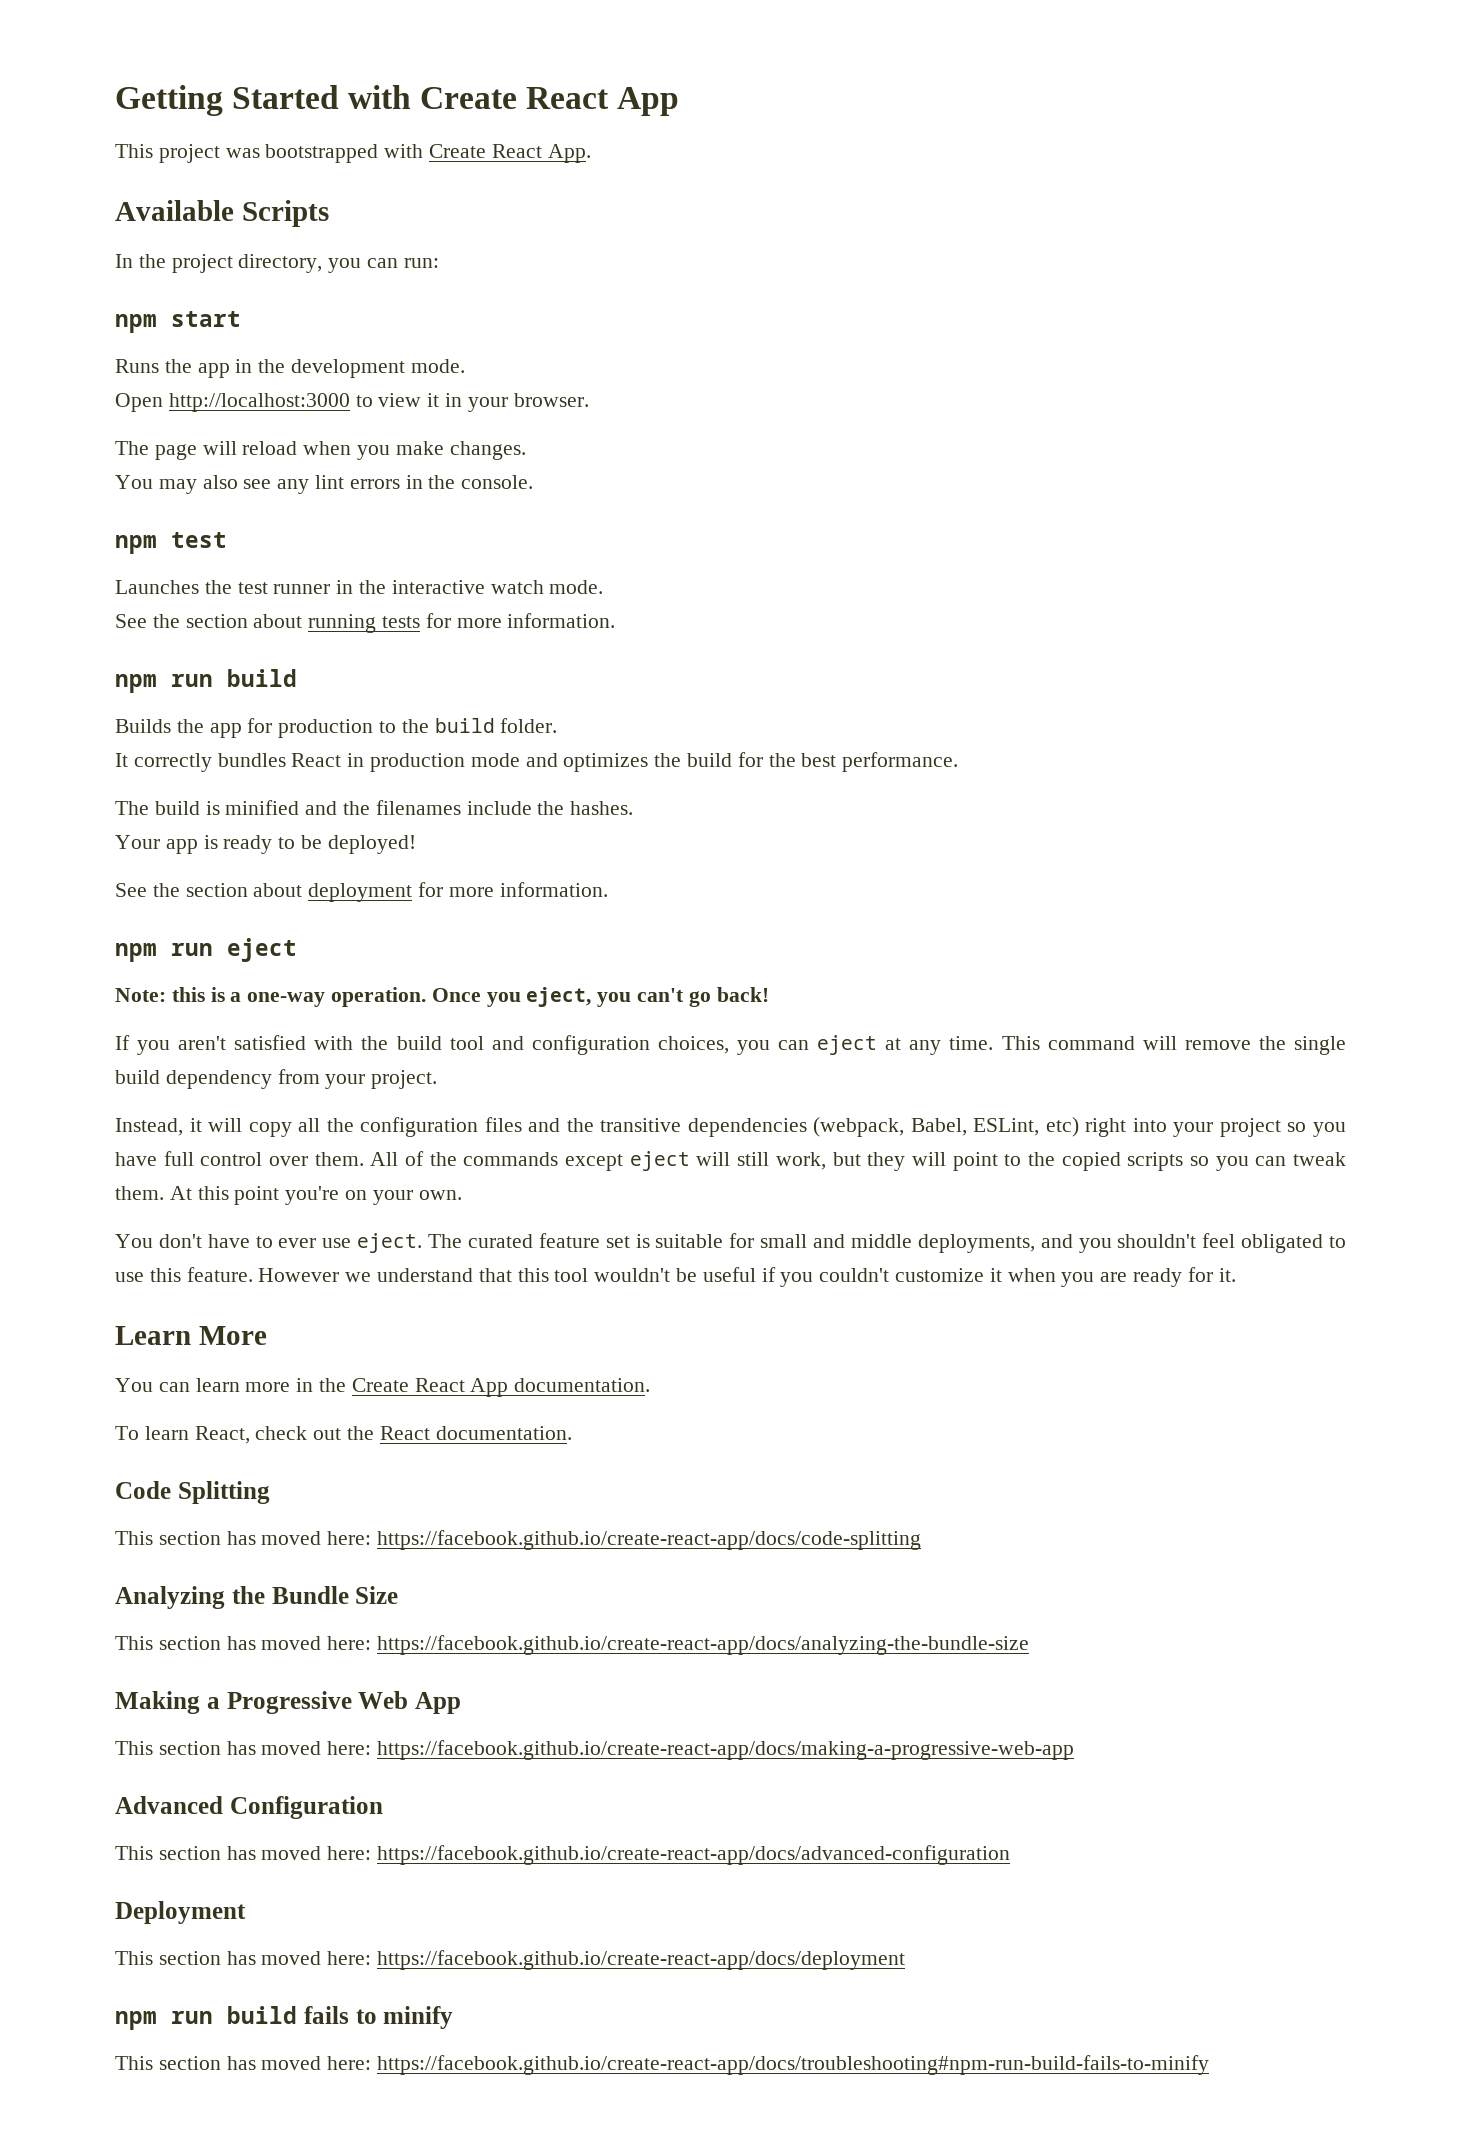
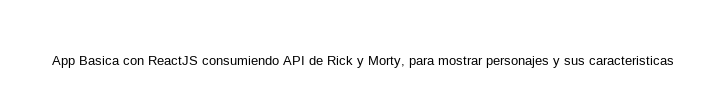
[115,85,680,116] [115,144,591,163] [115,200,329,227] [115,254,439,273] [115,311,241,333] [115,359,465,378] [115,393,589,412] [115,441,526,460] [115,475,534,494] [115,532,227,554] [115,580,604,594] [115,613,616,633] [115,669,297,693] [115,718,558,738] [115,752,959,772] [115,800,634,815] [115,835,416,854] [115,882,608,902] [115,938,297,962] [115,987,769,1007] [115,1035,1346,1055] [115,1069,438,1089] [115,1117,1347,1137] [115,1151,1346,1171] [115,1186,462,1205] [115,1233,1346,1253] [115,1267,1236,1287] [115,1326,267,1345] [115,1378,651,1397] [115,1426,572,1444] [115,1481,270,1504] [115,1530,922,1550] [115,1586,399,1609] [115,1635,1030,1655] [115,1691,461,1714] [115,1740,1075,1760] [115,1796,383,1819] [115,1845,1011,1865] [115,1901,246,1924] [115,1950,906,1970] [115,2006,454,2030] [115,2055,1210,2075] Getting Started with Create React App // This project was bootstrapped with Create React App. // Available Scripts // In the project directory, you can run: // npm start // Runs the app in the development mode. // Open http://localhost:3000 to view it in your browser. // The page will reload when you make changes. // You may also see any lint errors in the console. // npm test // Launches the test runner in the interactive watch mode. // See the section about running tests for more information. // npm run build // Builds the app for production to the build folder. // It correctly bundles React in production mode and optimizes the build for the best performance. // The build is minified and the filenames include the hashes. // Your app is ready to be deployed! // See the section about deployment for more information. // npm run eject // Note: this is a one-way operation. Once you eject, you can't go back! // If you aren't satisfied with the build tool and configuration choices, you can eject at any time. This command will remove the single build dependency from your project. // Instead, it will copy all the configuration files and the transitive dependencies (webpack, Babel, ESLint, etc) right into your project so you have full control over them. All of the commands except eject will still work, but they will point to the copied scripts so you can tweak them. At this point you're on your own. // You don't have to ever use eject. The curated feature set is suitable for small and middle deployments, and you shouldn't feel obligated to use this feature. However we understand that this tool wouldn't be useful if you couldn't customize it when you are ready for it. // Learn More // You can learn more in the Create React App documentation. // To learn React, check out the React documentation. // Code Splitting // This section has moved here: https://facebook.github.io/create-react-app/docs/code-splitting // Analyzing the Bundle Size // This section has moved here: https://facebook.github.io/create-react-app/docs/analyzing-the-bundle-size // Making a Progressive Web App // This section has moved here: https://facebook.github.io/create-react-app/docs/making-a-progressive-web-app // Advanced Configuration // This section has moved here: https://facebook.github.io/create-react-app/docs/advanced-configuration // Deployment // This section has moved here: https://facebook.github.io/create-react-app/docs/deployment // npm run build fails to minify // This section has moved here: https://facebook.github.io/create-react-app/docs/troubleshooting#npm-run-build-fails-to-minify -> [52,56,674,68] App Basica con ReactJS consumiendo API de Rick y Morty, para mostrar personajes y sus caracteristicas

